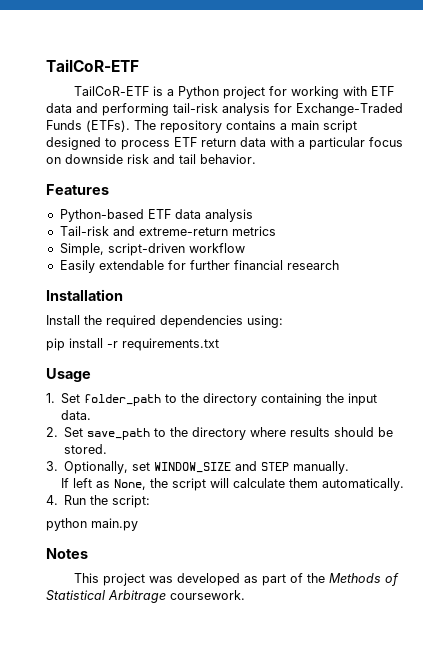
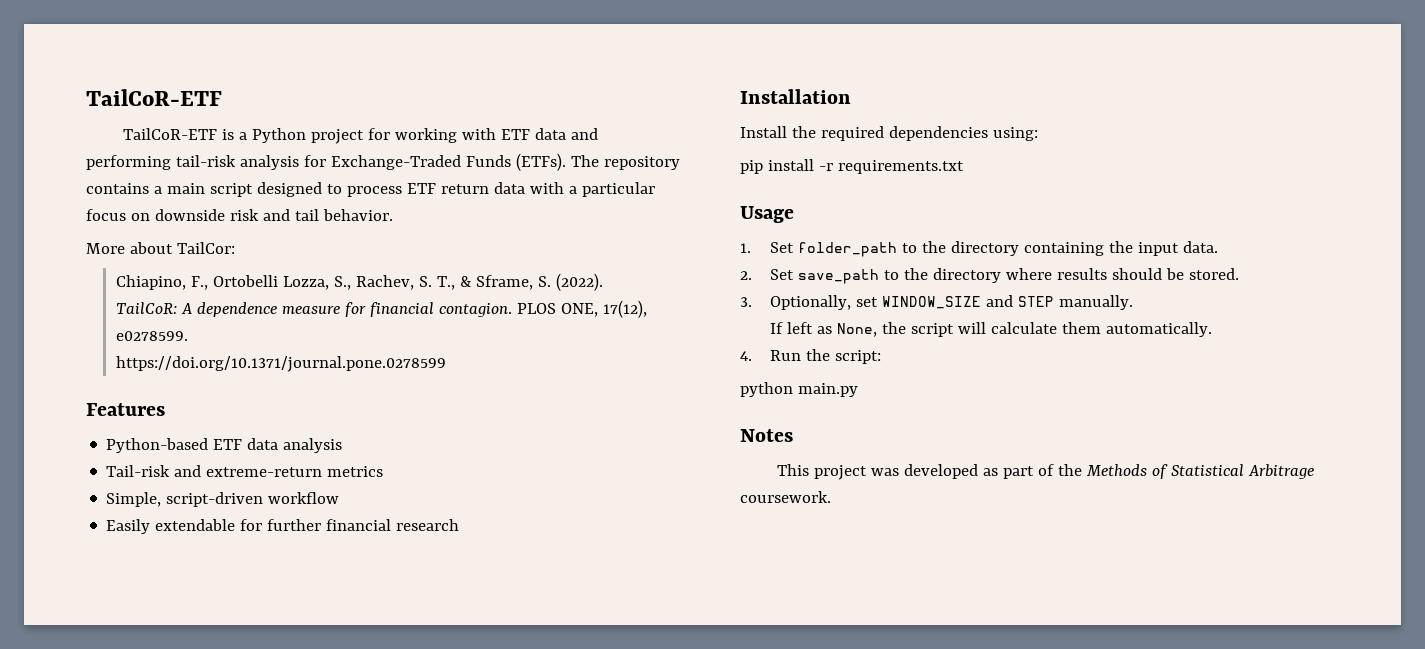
(256, 159) none -> [86,242,235,254] [116,273,604,291] [116,300,648,318] [116,331,189,341] [116,356,447,372] // More about TailCor: // Chiapino, F., Ortobelli Lozza, S., Rachev, S. T., & Sframe, S. (2022). // TailCoR: A dependence measure for financial contagion. PLOS ONE, 17(12), e0278599. // https://doi.org/10.1371/journal.pone.0278599

